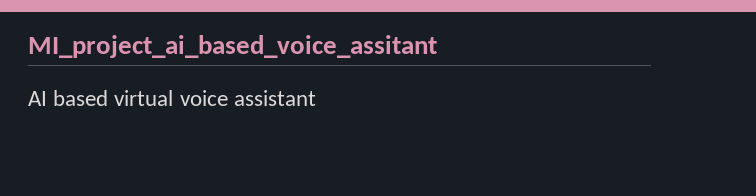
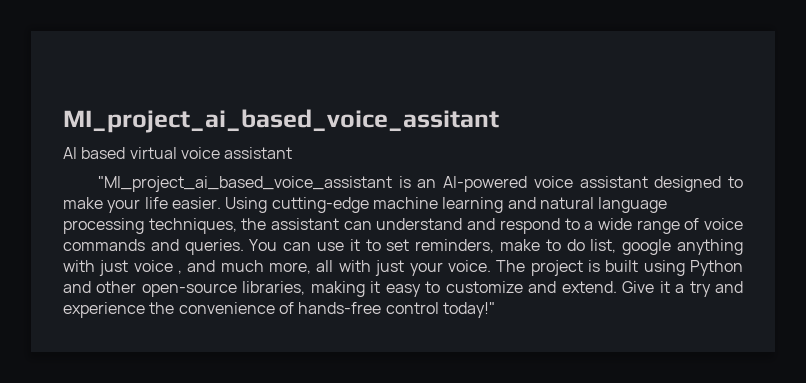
(316, 98) none -> [97,176,743,192] [63,197,668,213] [63,218,744,234] [63,239,743,255] [63,260,744,276] [63,281,744,297] [63,302,495,318] // "MI_project_ai_based_voice_assistant is an AI-powered voice assistant designed to make your life easier. Using cutting-edge machine learning and natural language processing techniques, the assistant can understand and respond to a wide range of voice commands and queries. You can use it to set reminders, make to do list, google anything with just voice , and much more, all with just your voice. The project is built using Python and other open-source libraries, making it easy to customize and extend. Give it a try and experience the convenience of hands-free control today!"

